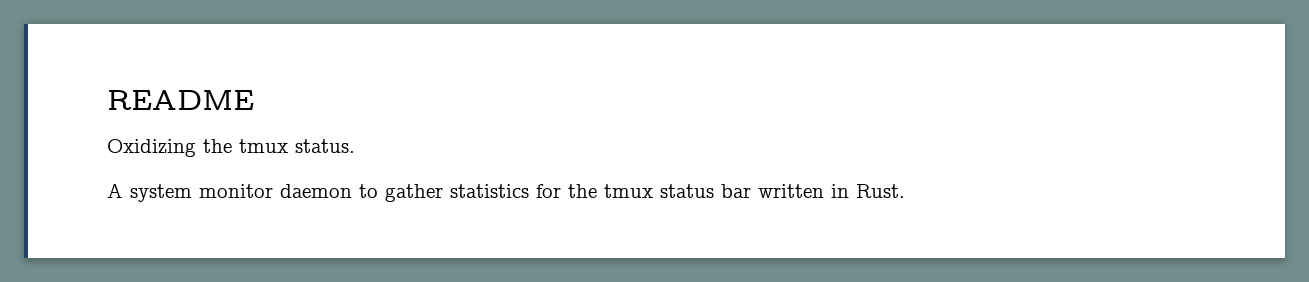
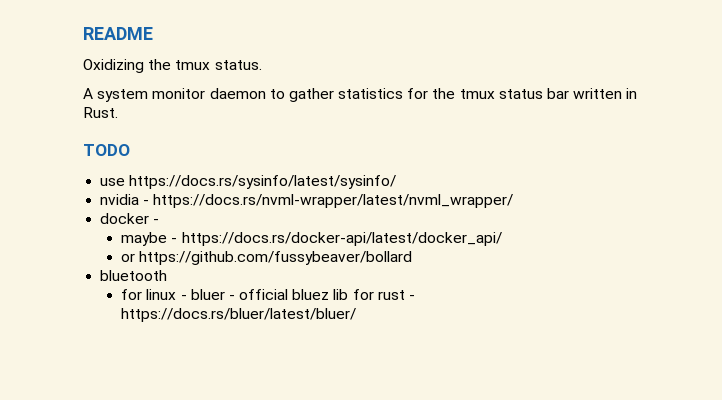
(905, 191) none -> [83,144,130,156] [100,175,397,189] [100,194,514,208] [100,213,160,224] [121,232,502,246] [121,251,413,265] [100,270,168,281] [121,289,415,300] [121,308,357,322] // TODO // use https://docs.rs/sysinfo/latest/sysinfo/ // nvidia - https://docs.rs/nvml-wrapper/latest/nvml_wrapper/ // docker - // maybe - https://docs.rs/docker-api/latest/docker_api/ // or https://github.com/fussybeaver/bollard // bluetooth // for linux - bluer - official bluez lib for rust - https://docs.rs/bluer/latest/bluer/

